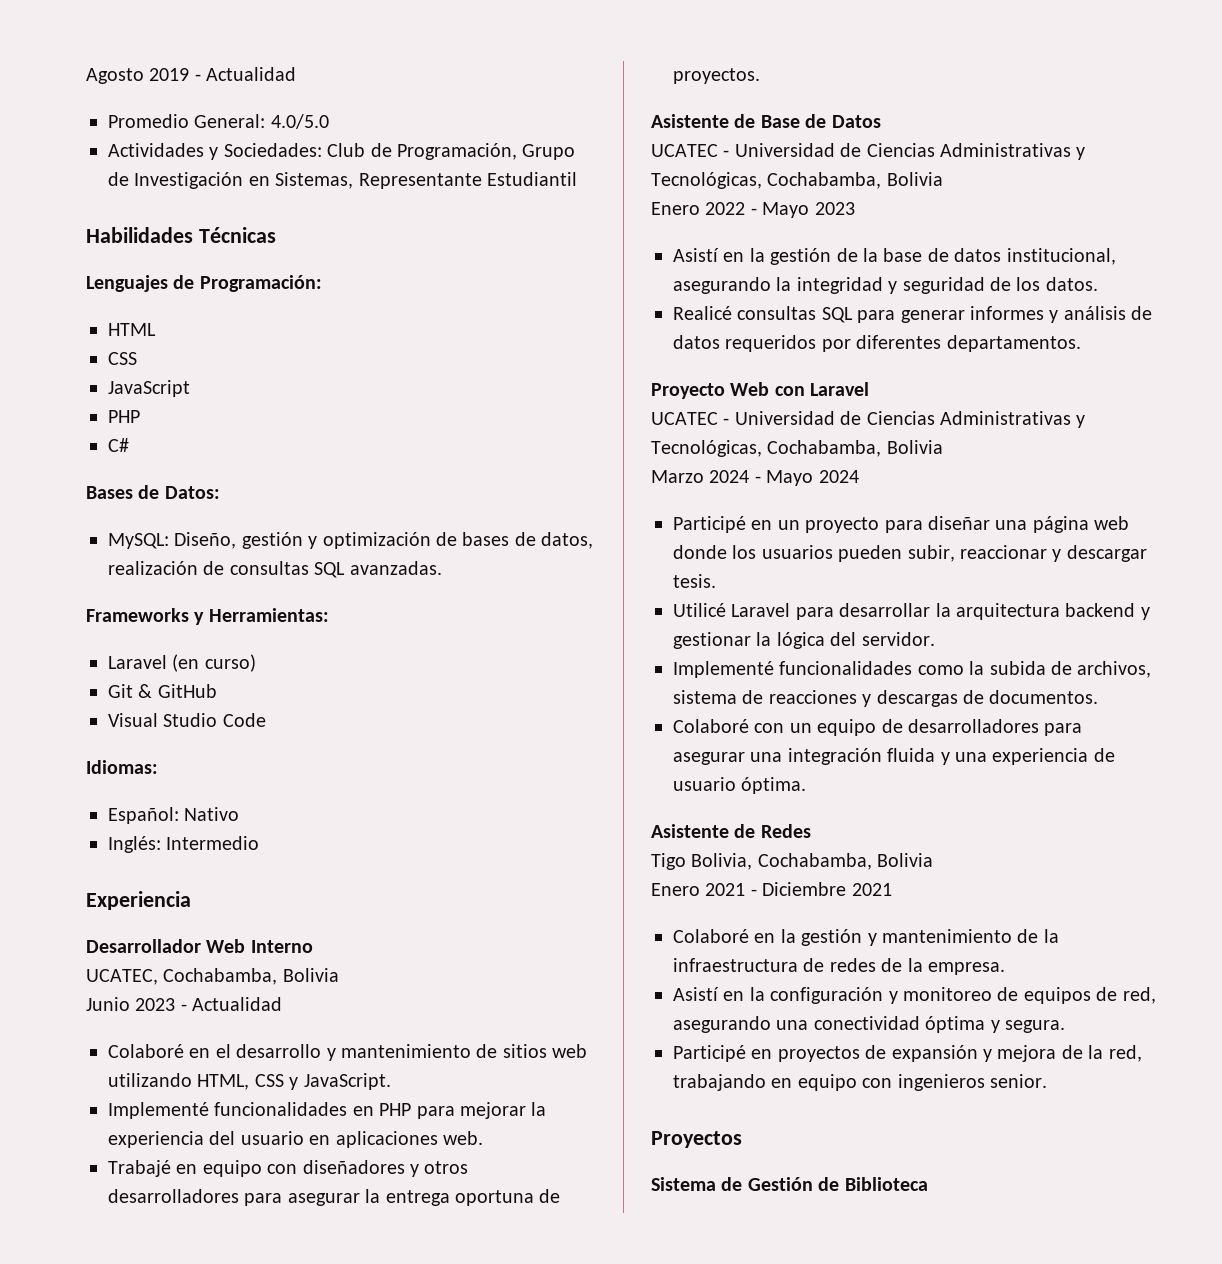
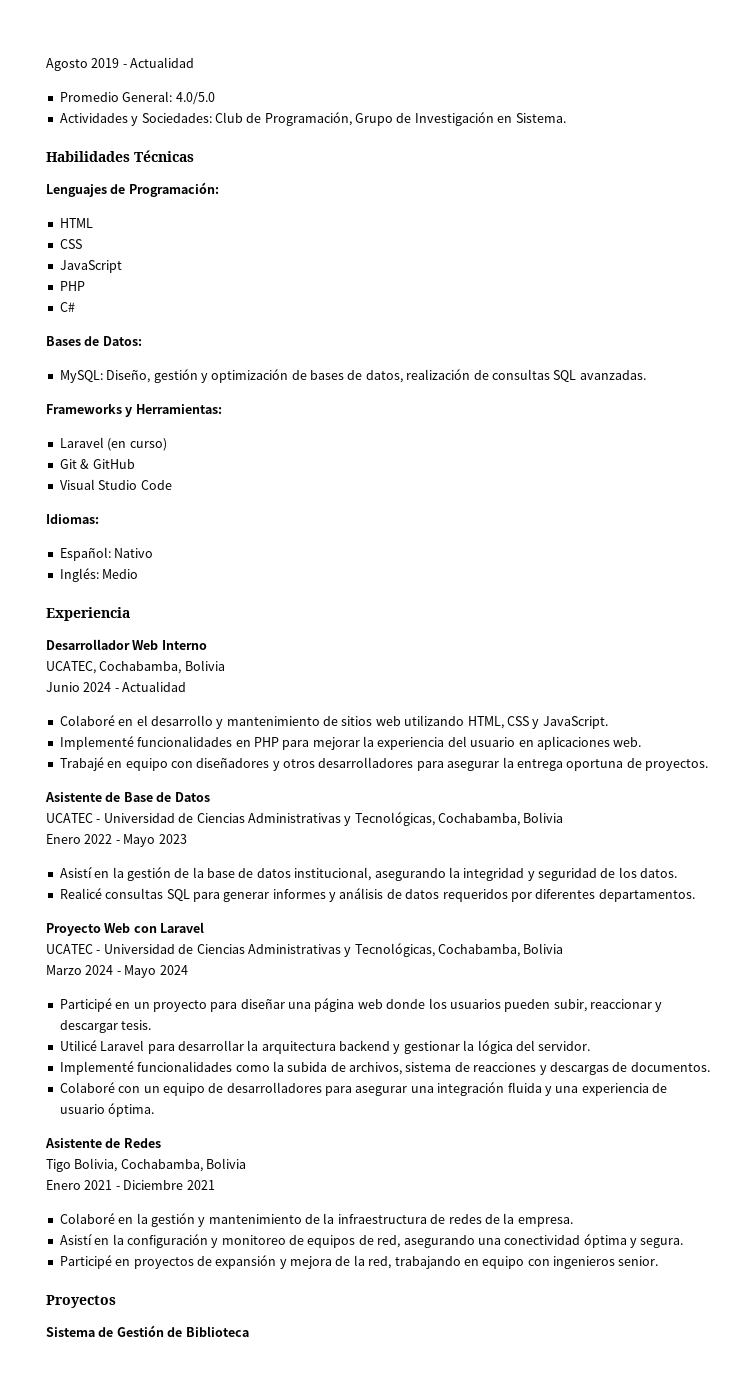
[275,172,577,189] Sistemas, Representante Estudiantil -> [515,113,566,123] Sistema.
[166,836,260,850] Intermedio -> [102,569,139,579] Medio
[135,998,176,1011] 2023 -> [83,682,112,692] 2024

